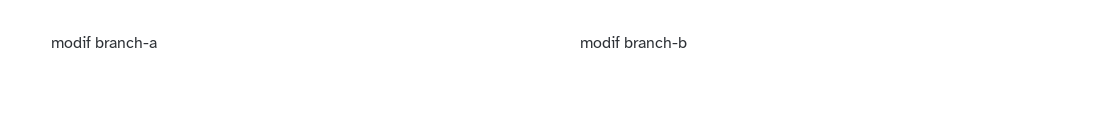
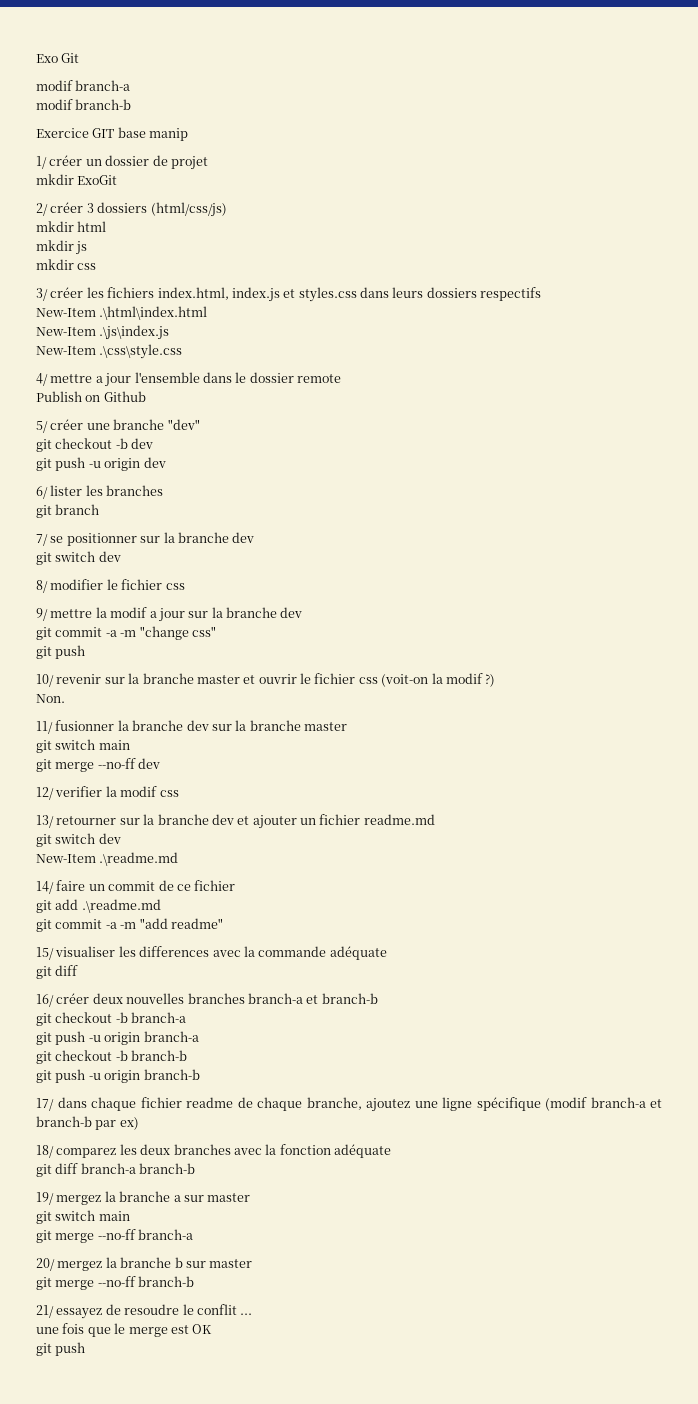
(51, 42) none -> [36,53,80,63] Exo Git //
(688, 42) none -> [36,127,189,141] [36,155,208,170] [36,174,118,185] [36,202,227,217] [36,221,107,232] [36,240,88,255] [36,259,97,270] [36,287,542,302] [36,306,208,320] [36,325,170,340] [36,344,183,359] [36,372,341,387] [36,391,146,402] [36,419,200,433] [36,438,154,452] [36,457,166,471] [36,485,164,499] [36,504,100,518] [36,532,255,546] [36,551,121,565] [36,579,185,593] [36,607,303,622] [36,626,216,640] [36,645,86,659] [36,673,496,687] [36,694,65,703] [36,720,347,734] [36,739,130,753] [36,758,161,772] [36,786,179,800] [36,814,435,829] [36,833,121,847] [36,852,179,866] [36,880,236,894] [36,899,161,913] [36,918,223,932] [36,946,387,960] [36,965,79,979] [36,993,378,1007] [36,1012,187,1026] [36,1031,199,1045] [36,1050,188,1064] [36,1069,200,1083] [36,1097,662,1112] [36,1116,139,1130] [36,1144,391,1158] [36,1163,196,1177] [36,1191,251,1205] [36,1210,130,1224] [36,1229,194,1243] [36,1257,253,1271] [36,1276,195,1290] [36,1304,253,1319] [36,1323,213,1337] [36,1342,86,1356] // Exercice GIT base manip // 1/ créer un dossier de projet // mkdir ExoGit // 2/ créer 3 dossiers (html/css/js) // mkdir html // mkdir js // mkdir css // 3/ créer les fichiers index.html, index.js et styles.css dans leurs dossiers respectifs // New-Item .\html\index.html // New-Item .\js\index.js // New-Item .\css\style.css // 4/ mettre a jour l'ensemble dans le dossier remote // Publish on Github // 5/ créer une branche "dev" // git checkout -b dev // git push -u origin dev // 6/ lister les branches // git branch // 7/ se positionner sur la branche dev // git switch dev // 8/ modifier le fichier css // 9/ mettre la modif a jour sur la branche dev // git commit -a -m "change css" // git push // 10/ revenir sur la branche master et ouvrir le fichier css (voit-on la modif ?) // Non. // 11/ fusionner la branche dev sur la branche master // git switch main // git merge --no-ff dev // 12/ verifier la modif css // 13/ retourner sur la branche dev et ajouter un fichier readme.md // git switch dev // New-Item .\readme.md // 14/ faire un commit de ce fichier // git add .\readme.md // git commit -a -m "add readme" // 15/ visualiser les differences avec la commande adéquate // git diff // 16/ créer deux nouvelles branches branch-a et branch-b // git checkout -b branch-a // git push -u origin branch-a // git checkout -b branch-b // git push -u origin branch-b // 17/ dans chaque fichier readme de chaque branche, ajoutez une ligne spécifique (modif branch-a et branch-b par ex) // 18/ comparez les deux branches avec la fonction adéquate // git diff branch-a branch-b // 19/ mergez la branche a sur master // git switch main // git merge --no-ff branch-a // 20/ mergez la branche b sur master // git merge --no-ff branch-b // 21/ essayez de resoudre le conflit ... // une fois que le merge est OK // git push

